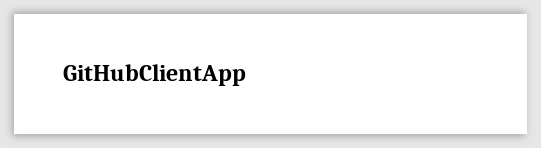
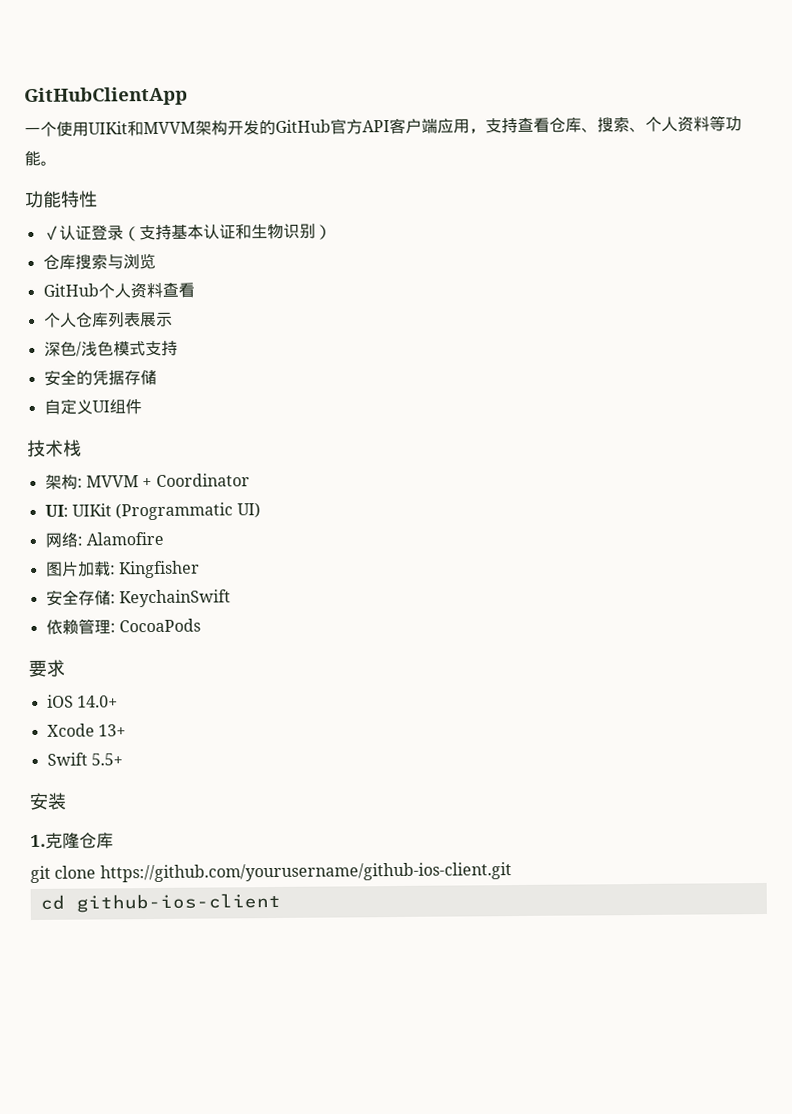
(246, 75) none -> [24,115,742,137] [24,150,57,167] [24,190,98,209] [42,223,332,242] [42,252,156,270] [42,282,195,299] [42,311,173,328] [43,340,178,357] [43,369,157,386] [43,398,142,415] [27,439,82,458] [44,473,250,490] [44,502,261,521] [44,531,164,548] [45,560,200,579] [45,589,231,608] [45,618,201,635] [28,659,65,678] [46,694,118,708] [46,723,126,737] [46,752,123,766] [29,792,67,811] [30,832,114,849] [30,862,512,884] [39,892,281,913] // 一个使用UIKit和MVVM架构开发的GitHub官方API客户端应用，支持查看仓库、搜索、个人资料等功能。 // 功能特性 // ✓认证登录（支持基本认证和生物识别） // 仓库搜索与浏览 // GitHub个人资料查看 // 个人仓库列表展示 // 深色/浅色模式支持 // 安全的凭据存储 // 自定义UI组件 // 技术栈 // 架构: MVVM + Coordinator // UI: UIKit (Programmatic UI) // 网络: Alamofire // 图片加载: Kingfisher // 安全存储: KeychainSwift // 依赖管理: CocoaPods // 要求 // iOS 14.0+ // Xcode 13+ // Swift 5.5+ // 安装 // 1.克隆仓库 // git clone https://github.com/yourusername/github-ios-client.git // cd github-ios-client

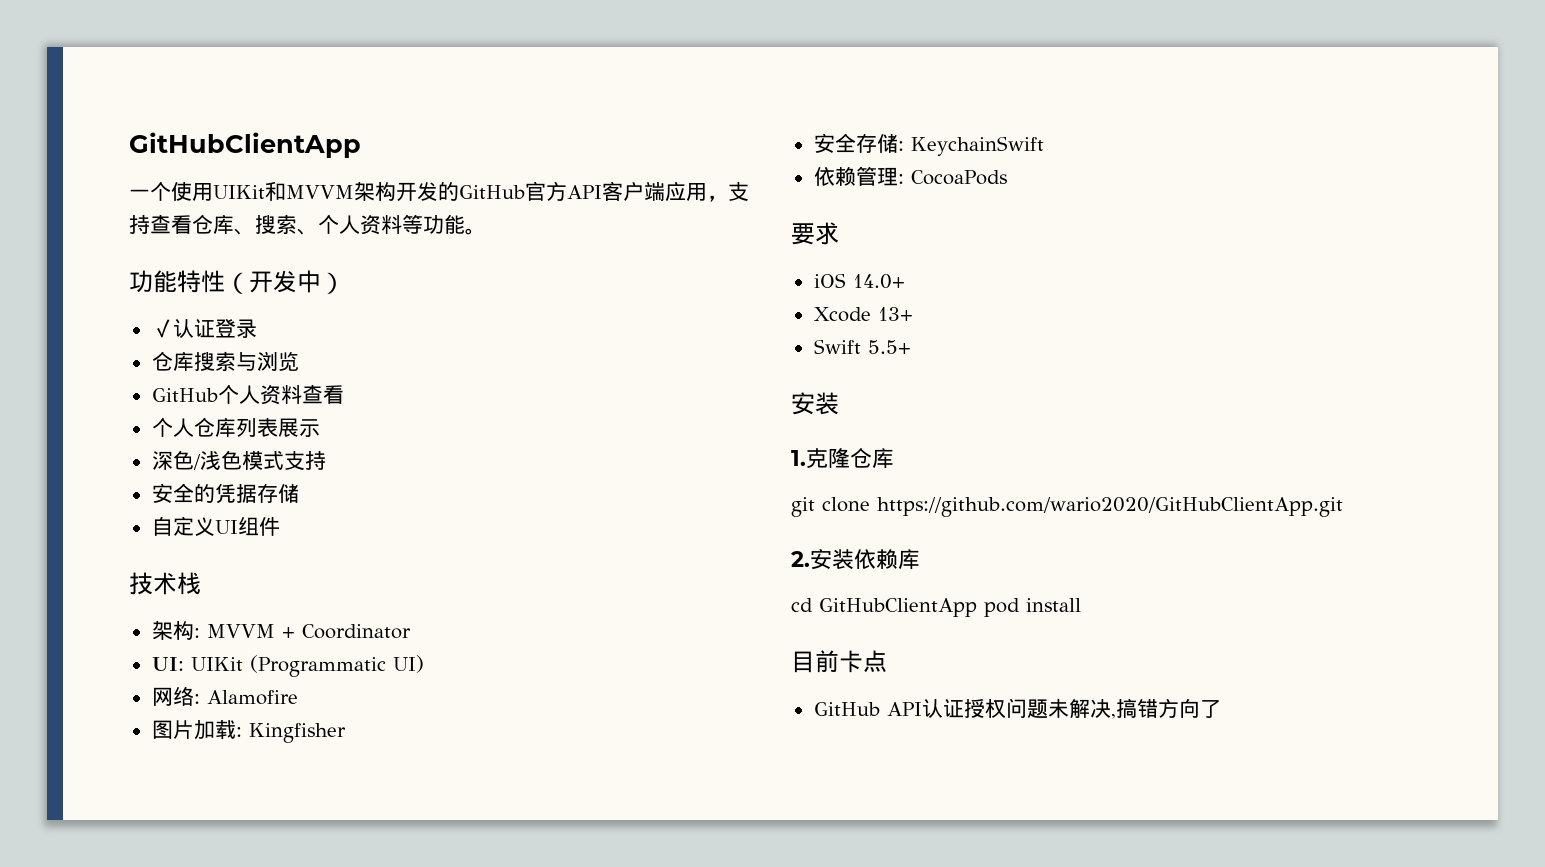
(98, 199) none -> [225,270,345,294] （开发中）
[122,223,332,242] （支持基本认证和生物识别） -> (257, 328) none
[99,862,512,883] [39,892,281,913] https://github.com/yourusername/github-ios-client.git // cd github-ios-client -> [877,497,1343,517] [791,549,920,570] [791,598,1081,617] [791,650,887,673] [813,698,1221,719] https://github.com/wario2020/GitHubClientApp.git // 2.安装依赖库 // cd GitHubClientApp pod install // 目前卡点 // GitHub API认证授权问题未解决,搞错方向了

